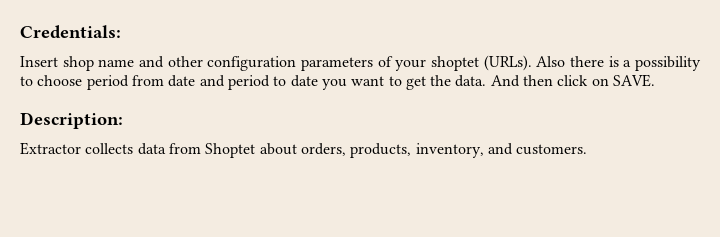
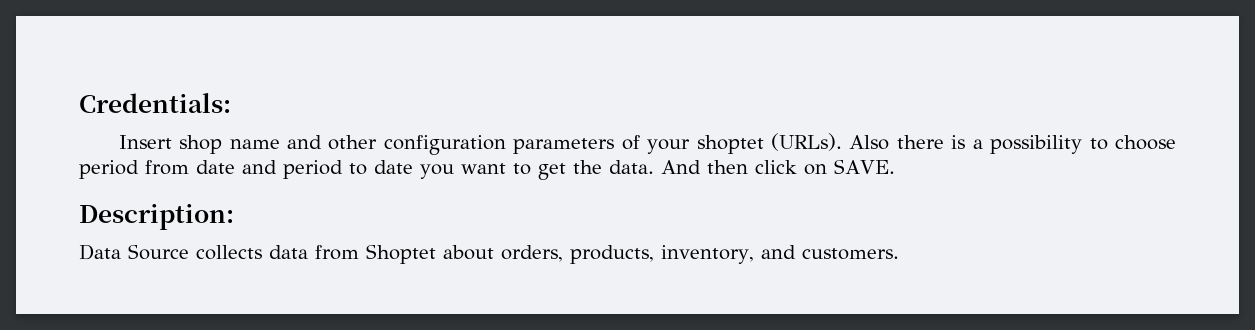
[20,142,81,155] Extractor -> [79,244,189,260] Data Source

